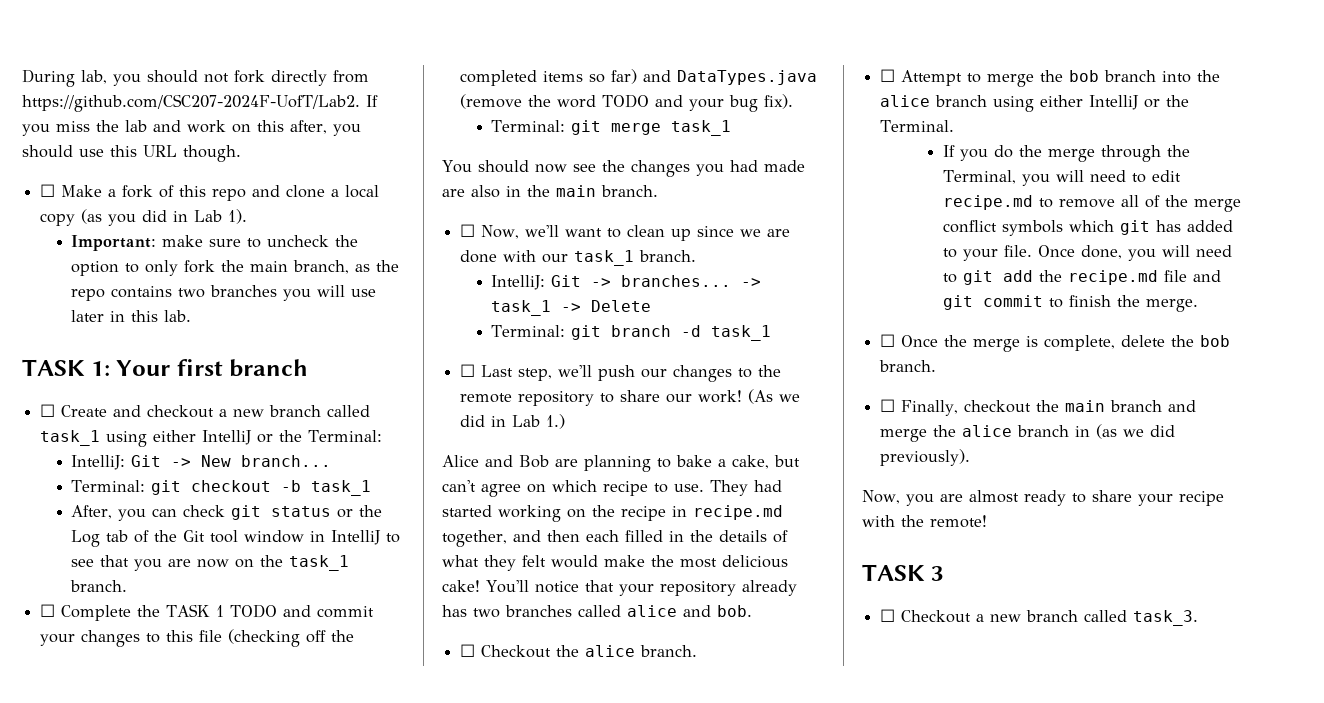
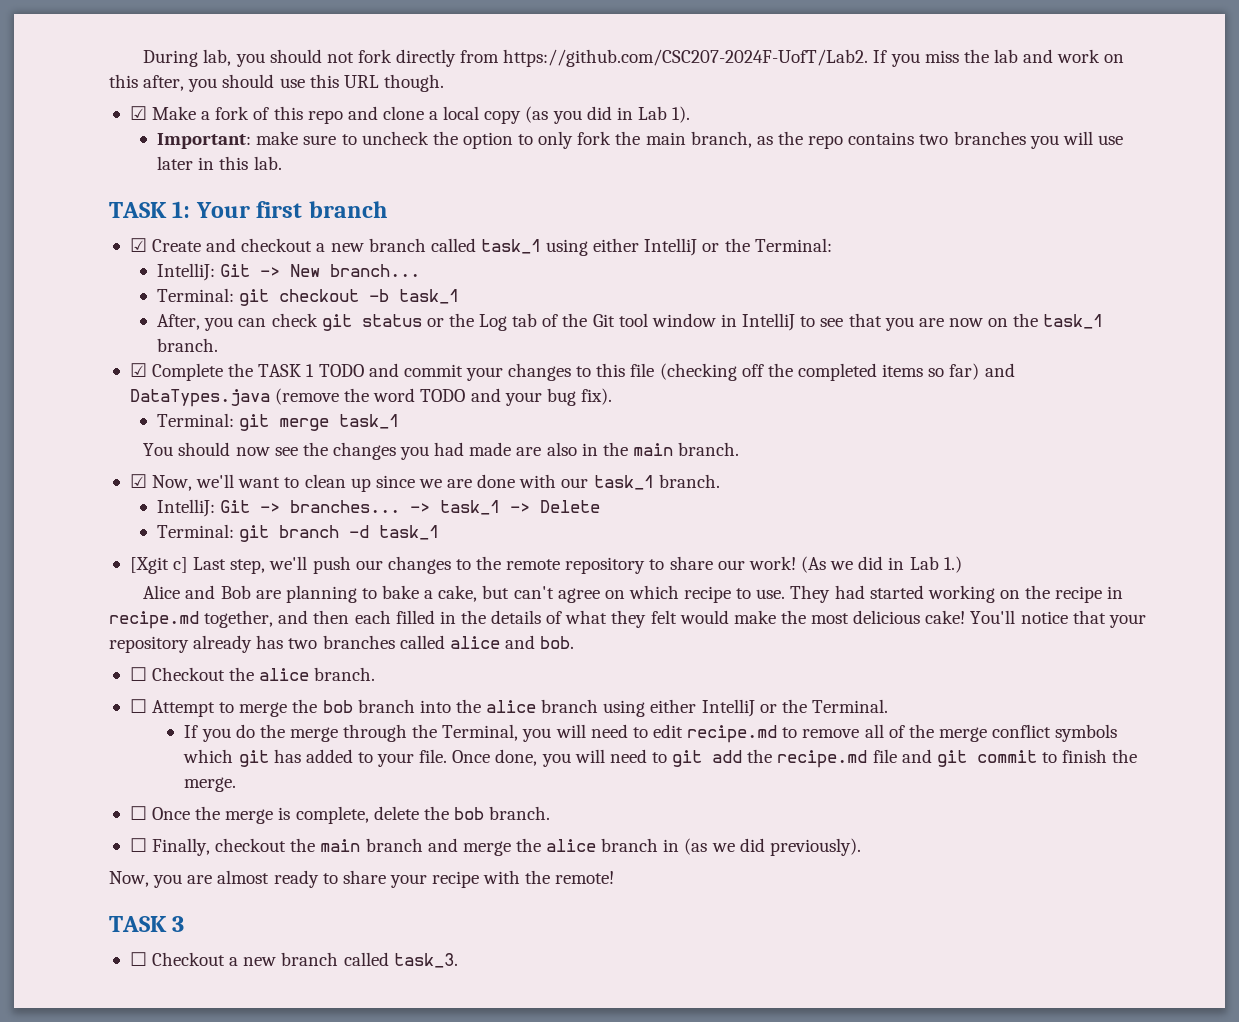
[40,184,56,197] ☐ -> [129,106,147,120] ☑
[40,404,56,417] ☐ -> [129,238,147,252] ☑
[40,604,56,617] ☐ -> [129,363,147,377] ☑
[460,224,476,237] ☐ -> [129,474,147,488] ☑
[460,364,476,377] ☐ -> [129,557,189,574] [Xgit c]

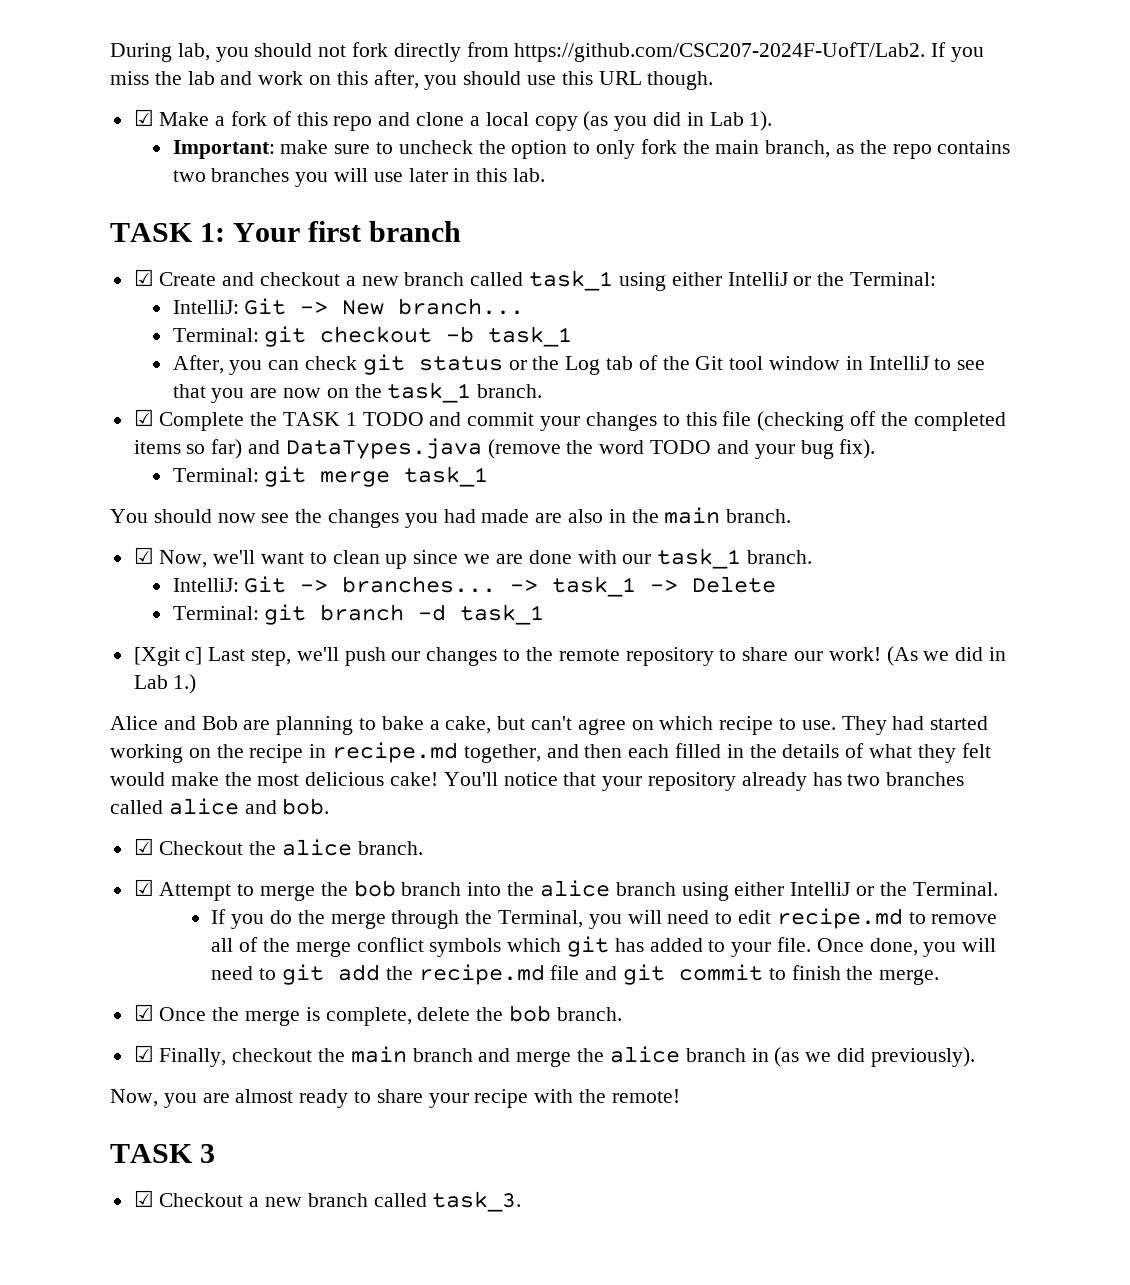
[129,667,147,681] ☐ -> [133,838,154,855] ☑
[129,699,147,713] ☐ -> [133,879,154,896] ☑
[129,806,147,820] ☐ -> [133,1004,154,1021] ☑
[129,838,147,852] ☐ -> [133,1045,154,1062] ☑
[129,952,147,966] ☐ -> [133,1190,154,1207] ☑

